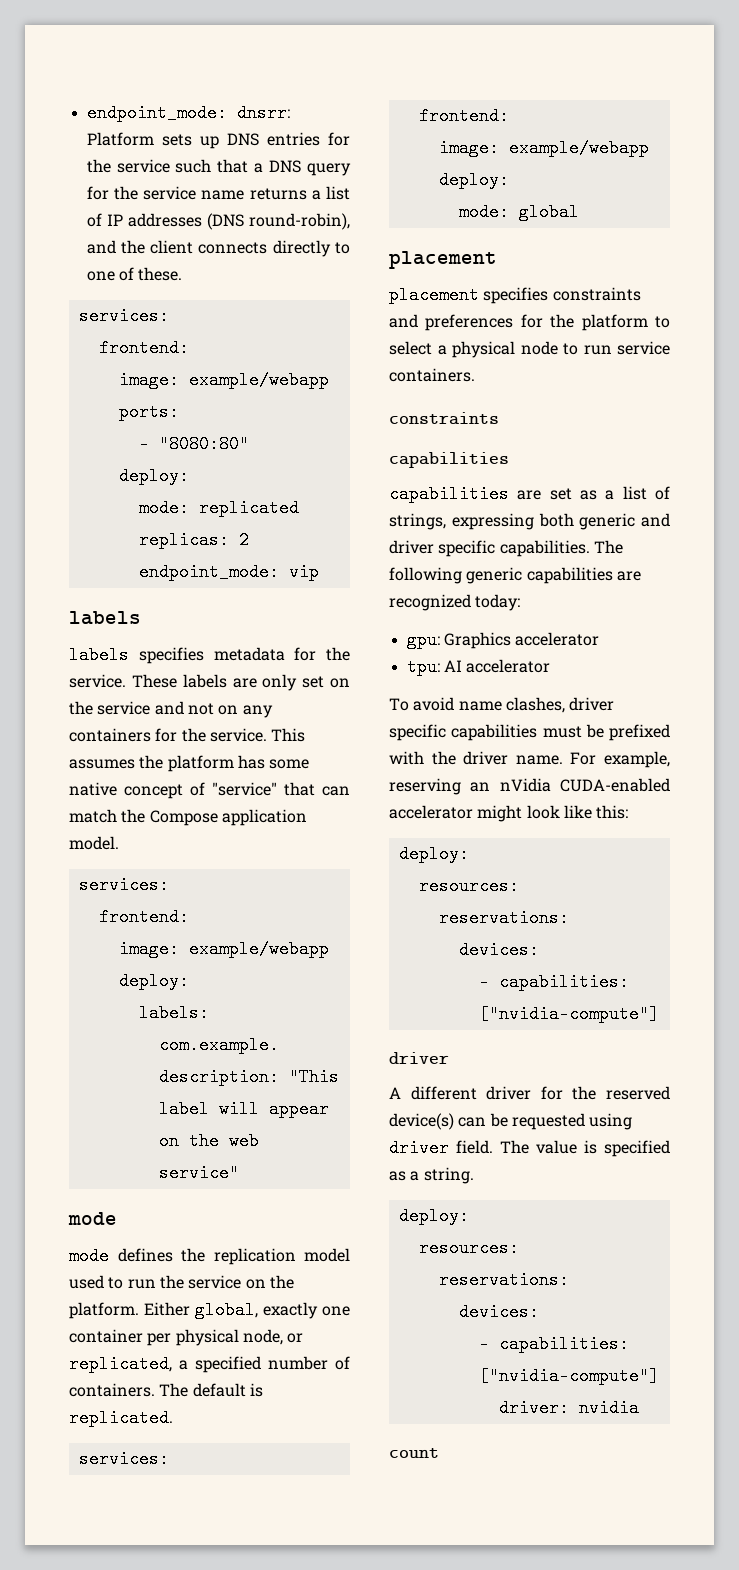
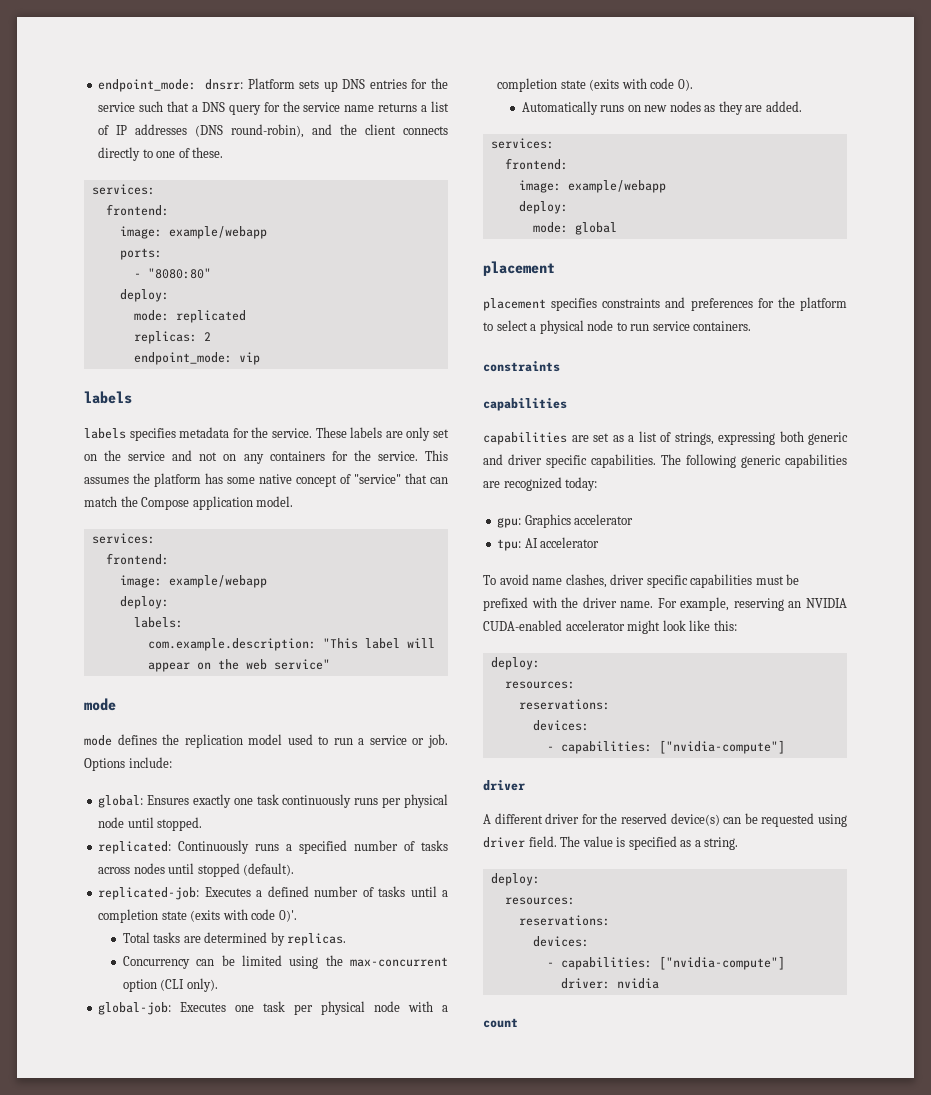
[159,1275,294,1289] [69,1301,350,1319] [69,1329,304,1346] [69,1355,350,1373] [69,1383,263,1397] [69,1409,173,1427] the service on the platform. Either global, exactly one container per physical node, or replicated, a specified number of containers. The default is replicated. -> [358,734,448,748] [84,757,172,771] [98,794,448,808] [98,817,203,831] [98,840,448,854] [98,863,295,877] [98,886,448,900] [98,909,297,923] [122,932,347,946] [122,955,448,969] [122,978,218,992] [98,1001,448,1015] [497,78,693,92] [521,101,802,115] a service or job. Options include: // global: Ensures exactly one task continuously runs per physical node until stopped. // replicated: Continuously runs a specified number of tasks across nodes until stopped (default). // replicated-job: Executes a defined number of tasks until a completion state (exits with code 0)'. // Total tasks are determined by replicas. // Concurrency can be limited using the max-concurrent option (CLI only). // global-job: Executes one task per physical node with a completion state (exits with code 0). // Automatically runs on new nodes as they are added.
[499,778,551,792] nVidia -> [806,598,847,608] NVIDIA

